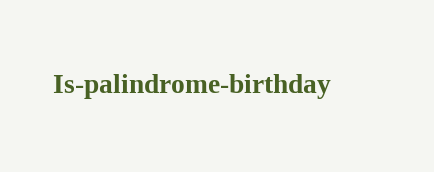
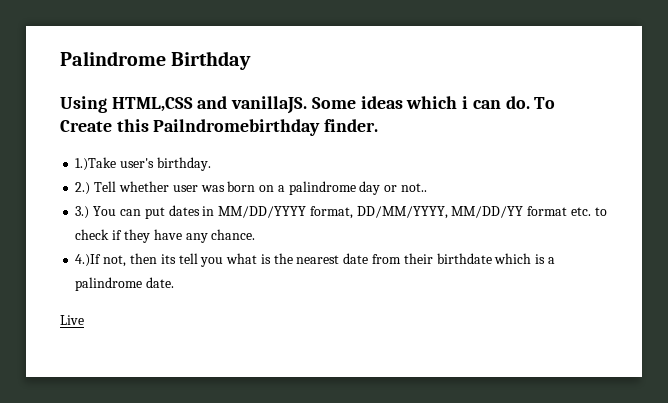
[53,74,331,99] Is-palindrome-birthday -> [60,51,252,70] [60,96,556,114] [60,119,379,136] [75,157,211,171] [75,181,427,195] [75,205,607,219] [75,229,256,243] [75,253,555,267] [75,277,175,291] [60,315,84,325] Palindrome Birthday // Using HTML,CSS and vanillaJS. Some ideas which i can do. To Create this Pailndromebirthday finder. // 1.)Take user's birthday. // 2.) Tell whether user was born on a palindrome day or not.. // 3.) You can put dates in MM/DD/YYYY format, DD/MM/YYYY, MM/DD/YY format etc. to check if they have any chance. // 4.)If not, then its tell you what is the nearest date from their birthdate which is a palindrome date. // Live

